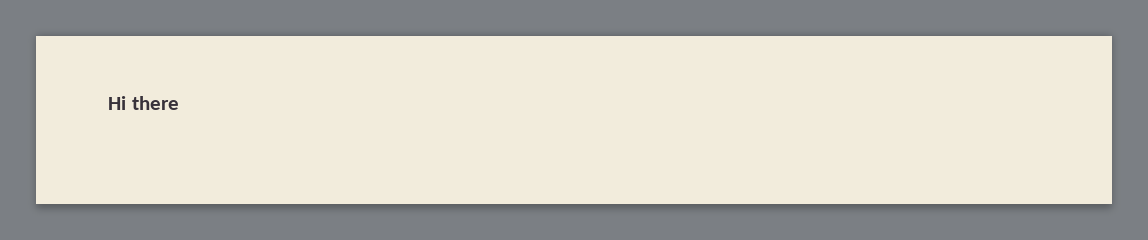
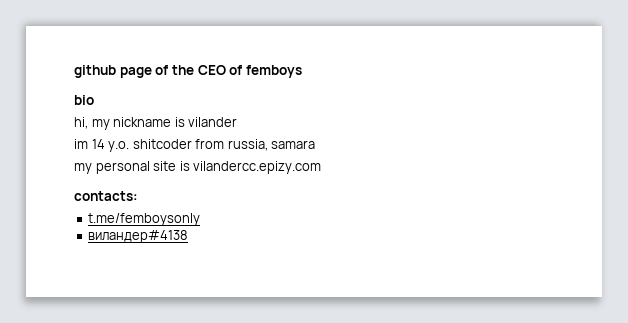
[108,96,179,110] Hi there -> [74,65,302,78] [74,95,94,105] [74,117,238,130] [74,139,316,152] [74,161,322,174] [74,191,138,201] [88,213,201,226] [88,230,189,243] github page of the CEO of femboys // bio // hi, my nickname is vilander // im 14 y.o. shitcoder from russia, samara // my personal site is vilandercc.epizy.com // contacts: // t.me/femboysonly // виландер#4138

